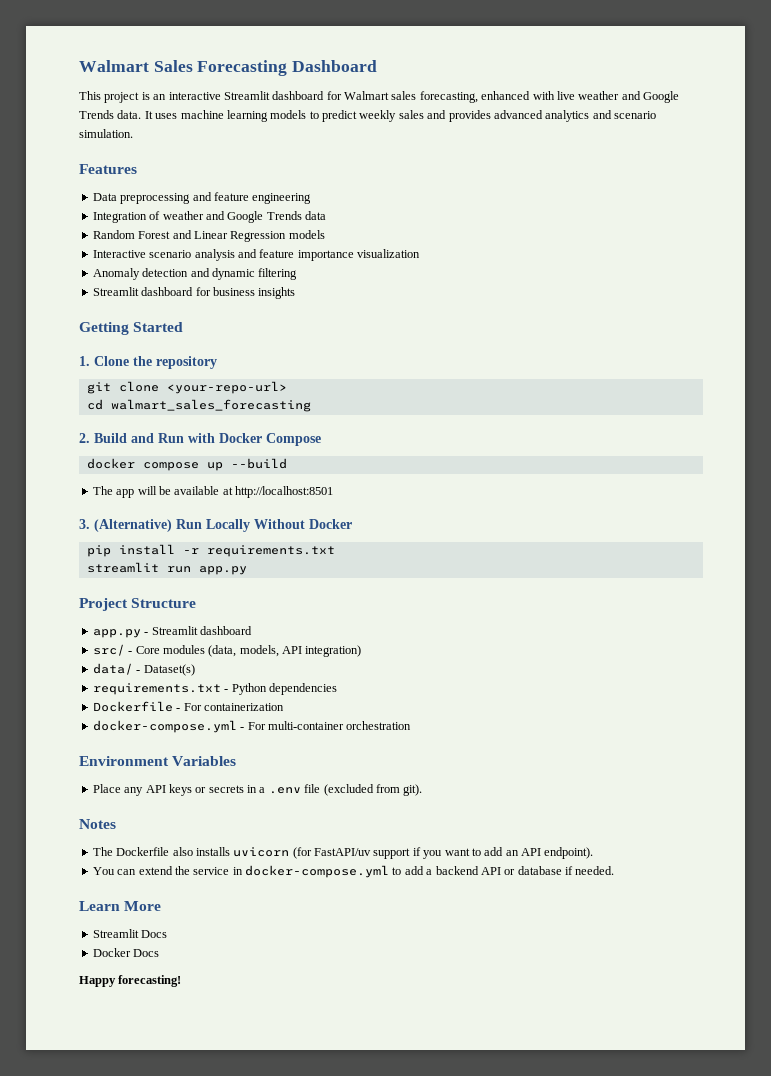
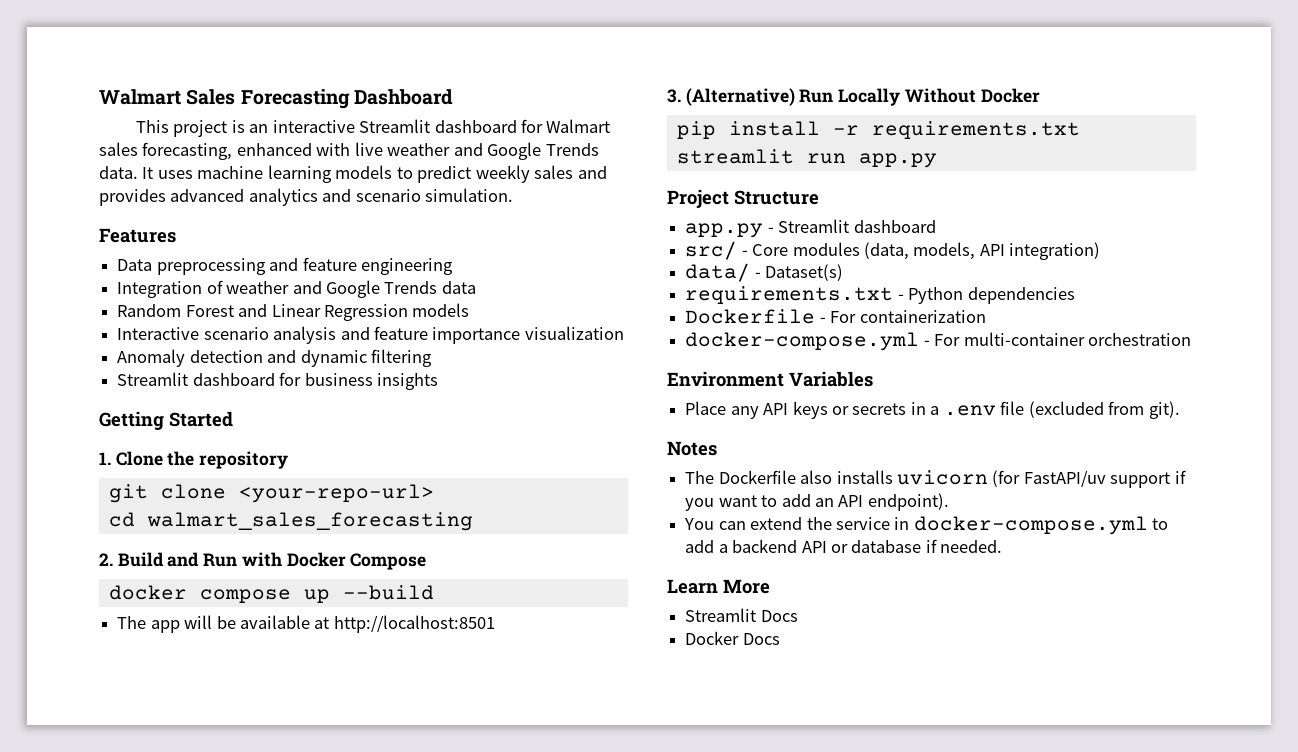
[79,975,182,987] // Happy forecasting! -> (780, 639) none

